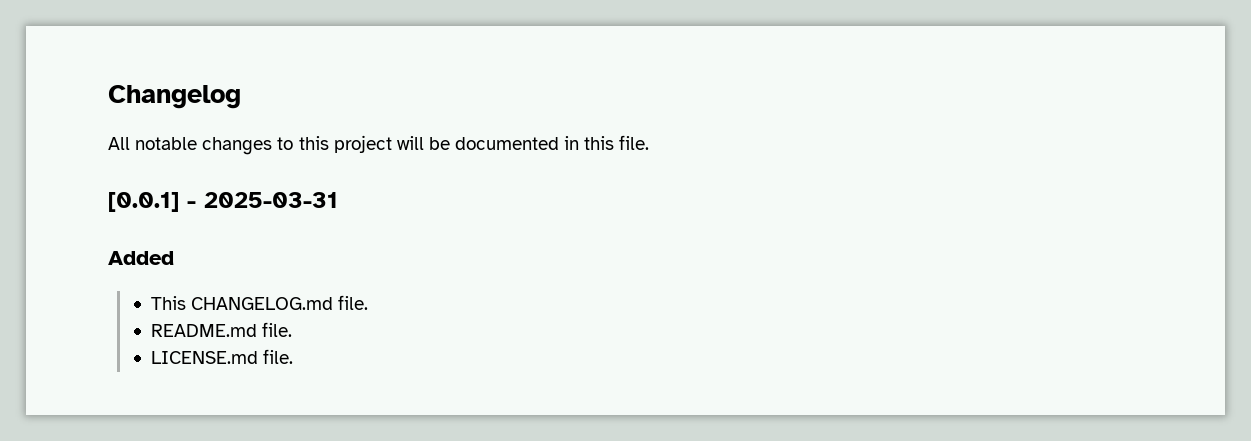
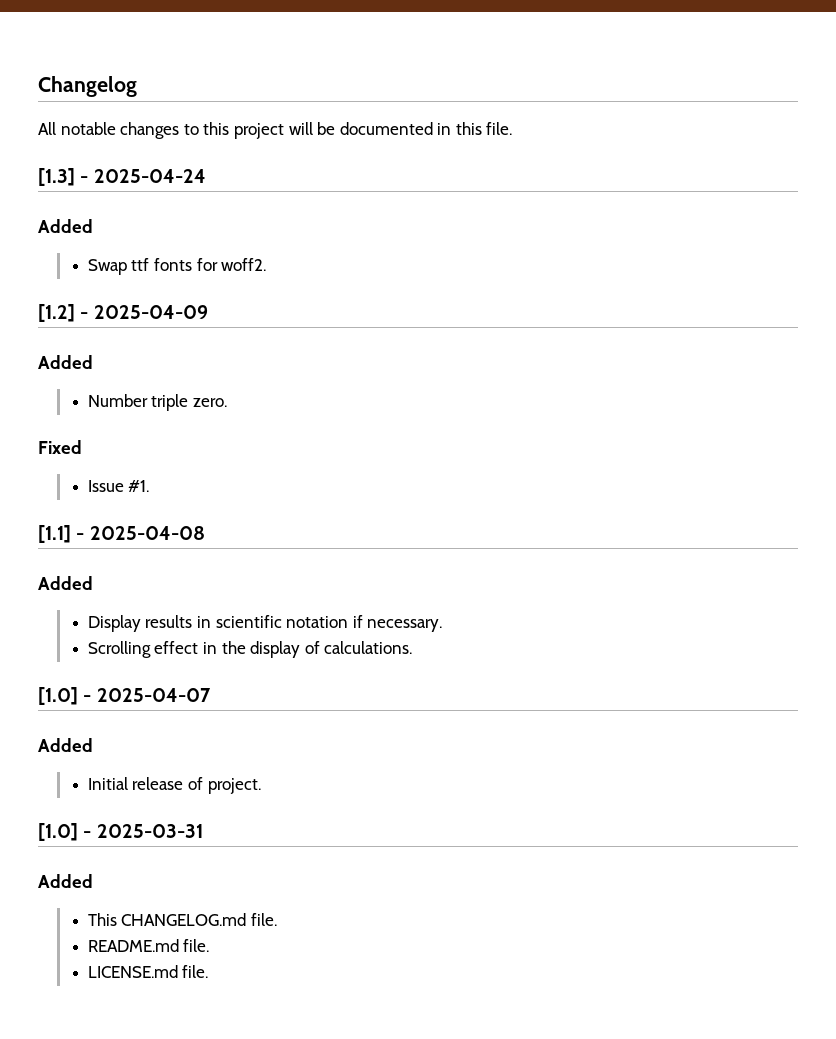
[108,192,179,212] [0.0.1] -> [38,168,206,186] [38,219,93,233] [87,258,267,275] [38,304,208,322] [38,355,93,369] [87,394,228,411] [38,440,82,454] [87,480,150,492] [38,525,205,543] [38,576,93,590] [87,615,443,632] [87,641,413,658] [38,687,211,705] [38,738,93,752] [87,777,261,794] [38,823,78,841] [1.3] - 2025-04-24 // Added // Swap ttf fonts for woff2. // [1.2] - 2025-04-09 // Added // Number triple zero. // Fixed // Issue #1. // [1.1] - 2025-04-08 // Added // Display results in scientific notation if necessary. // Scrolling effect in the display of calculations. // [1.0] - 2025-04-07 // Added // Initial release of project. // [1.0]

